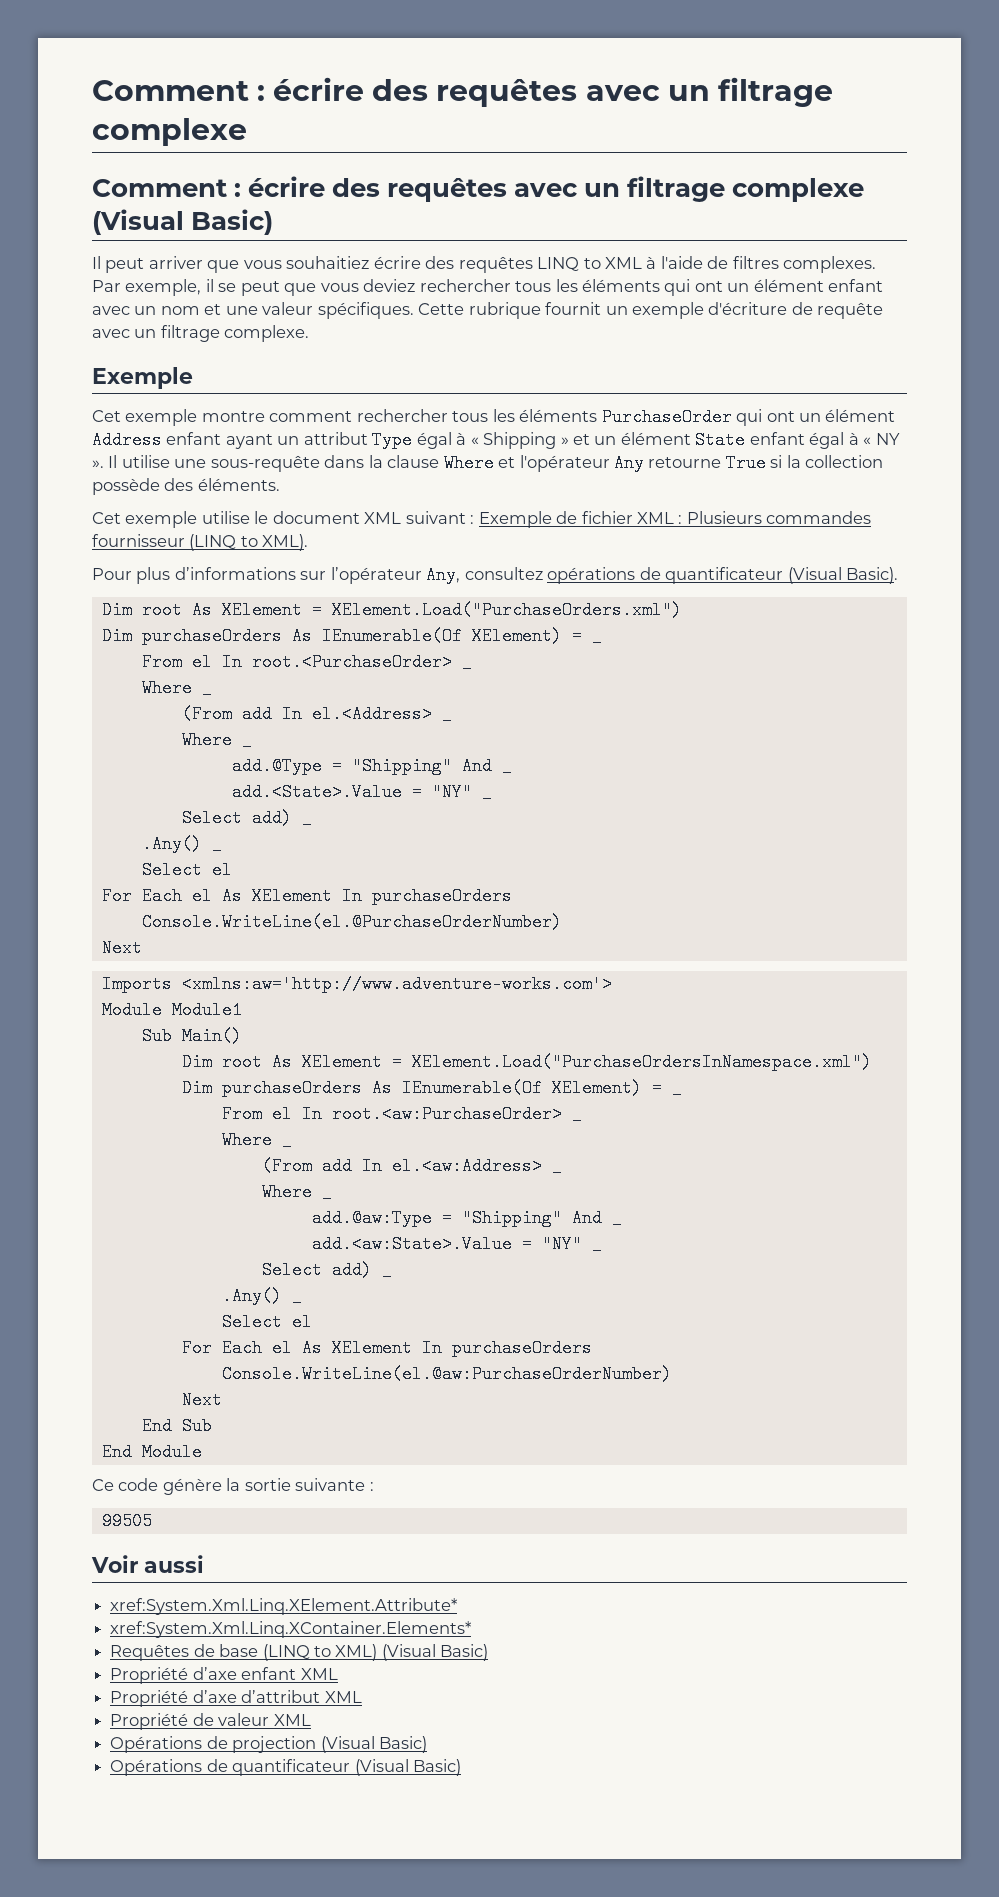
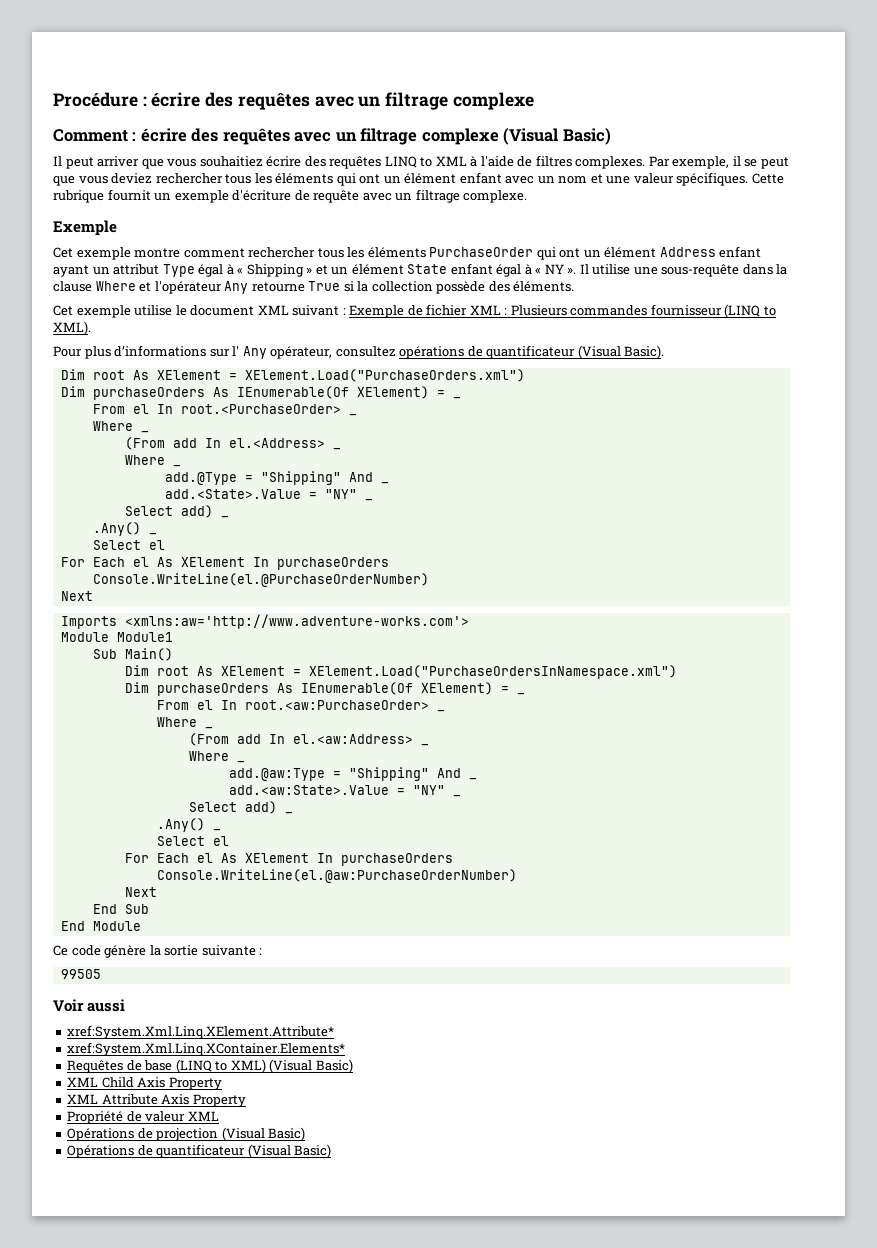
[92,80,249,101] Comment -> [53,92,138,107] Procédure
[330,566,461,584] l’opérateur Any, -> [232,346,333,359] l' Any opérateur,
[110,1667,338,1684] [110,1690,362,1707] Propriété d’axe enfant XML // Propriété d’axe d’attribut XML -> [67,1077,222,1090] [67,1094,246,1107] XML Child Axis Property // XML Attribute Axis Property

